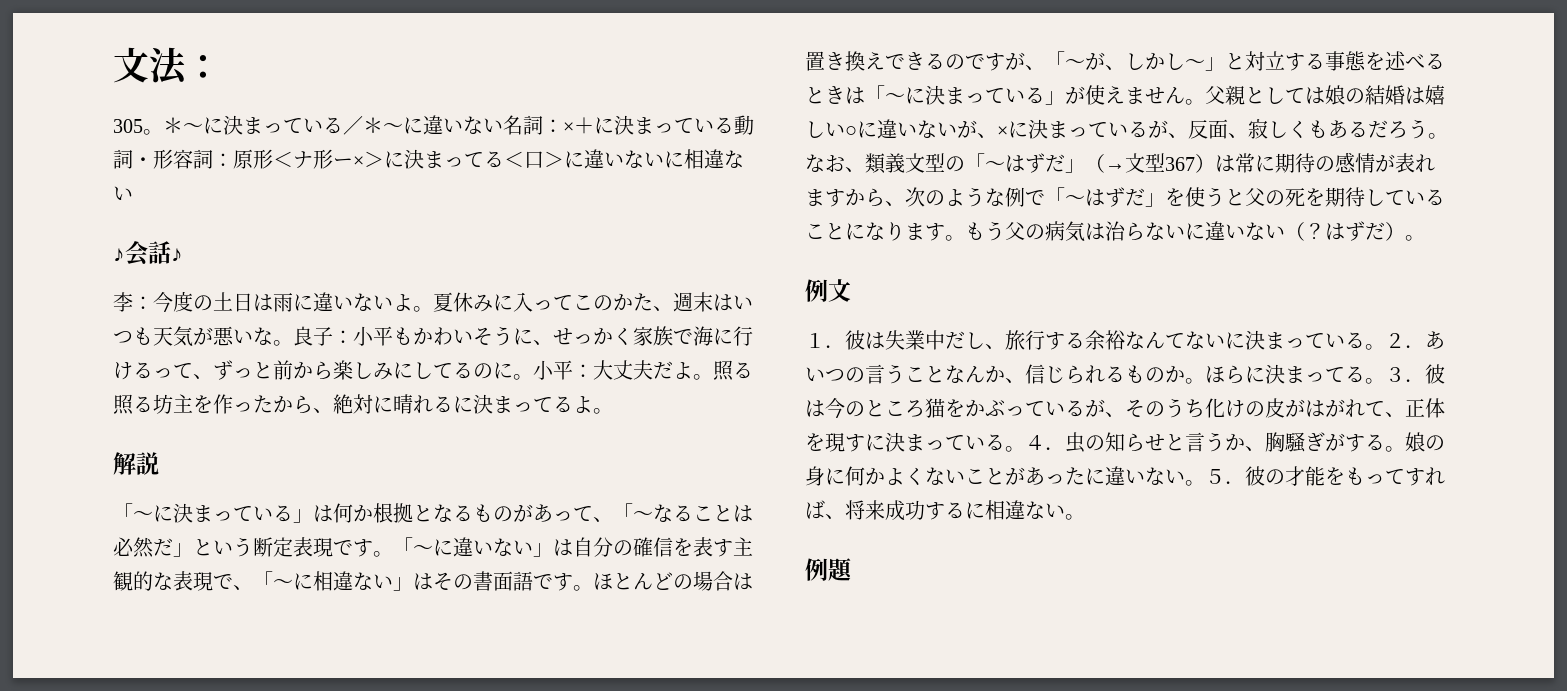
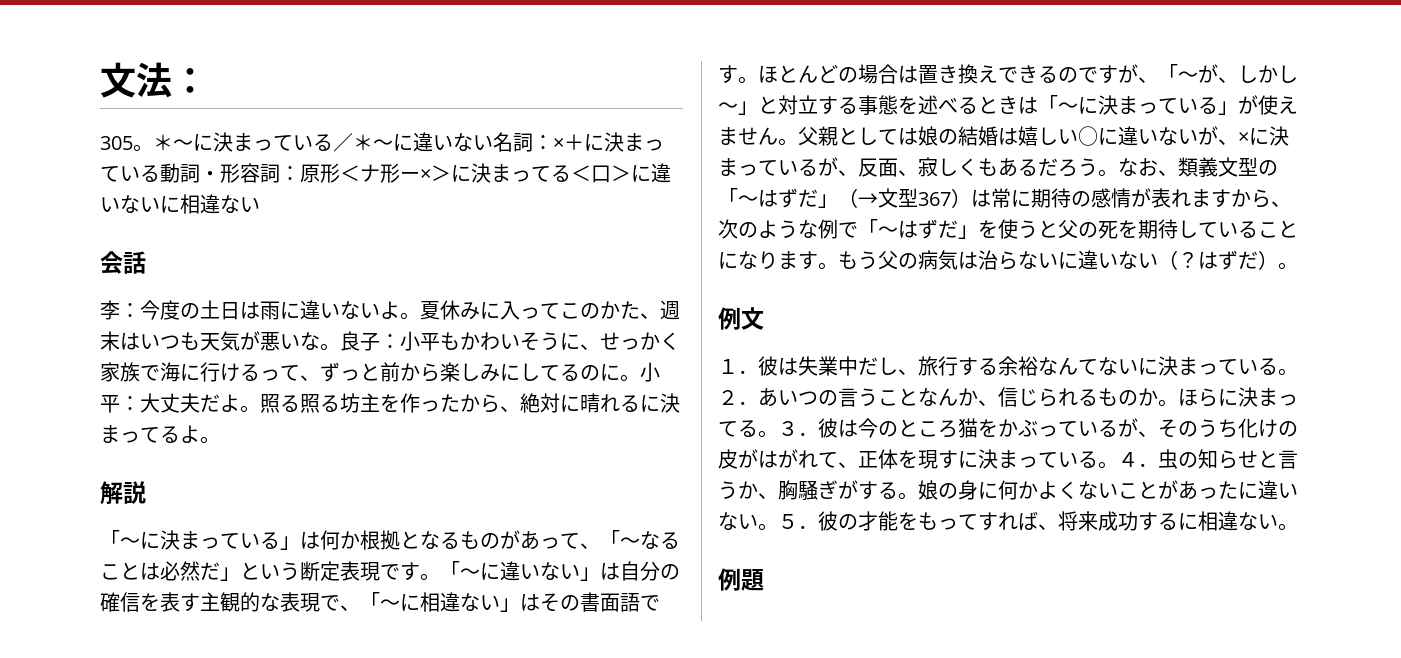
[113,248,125,261] ♪ -> (260, 204) none
[171,248,183,261] ♪ -> (146, 262) none

